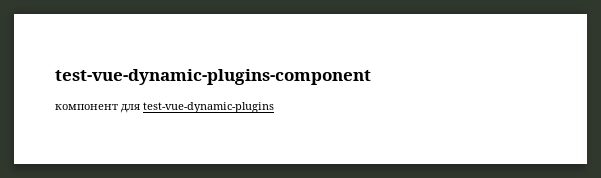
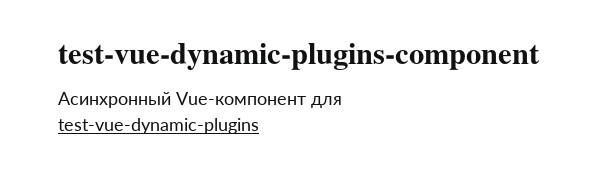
[55,104,118,110] компонент -> [58,92,306,108] Асинхронный Vue-компонент

